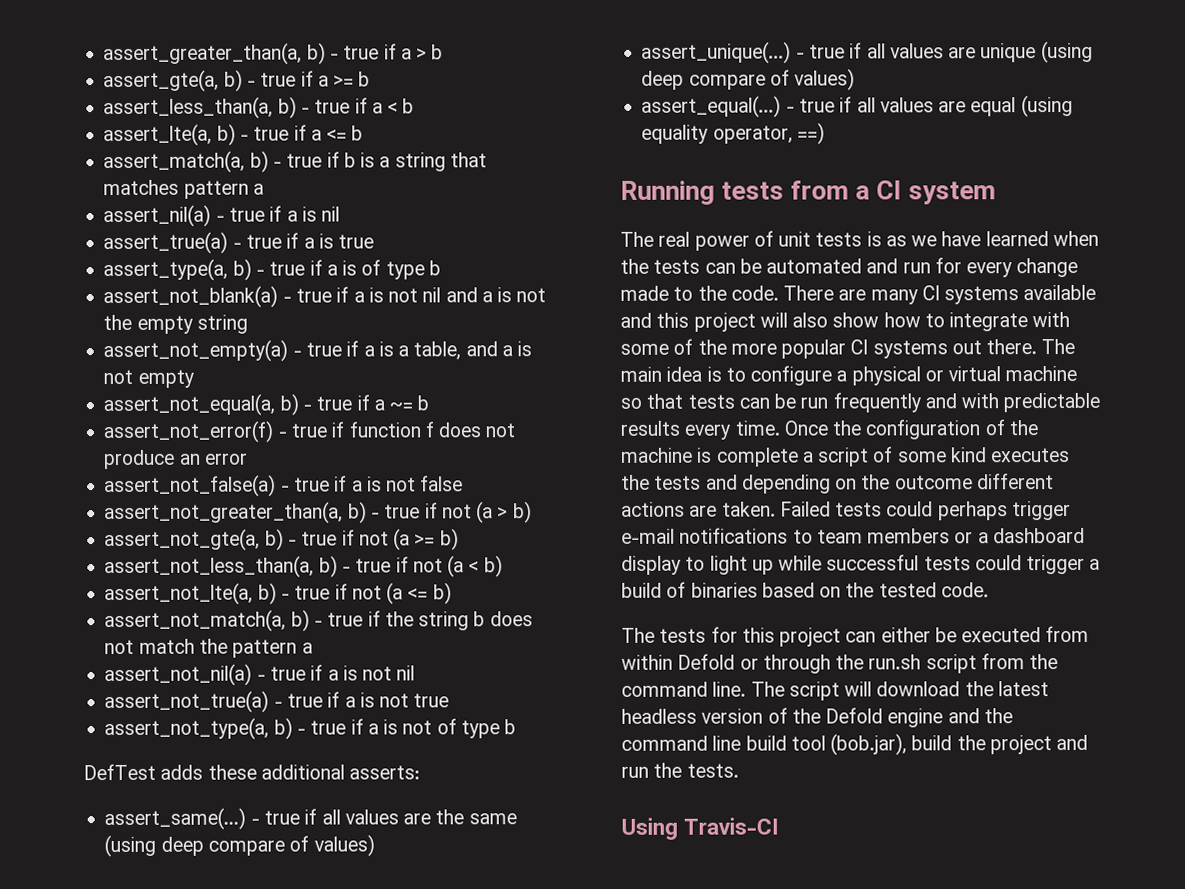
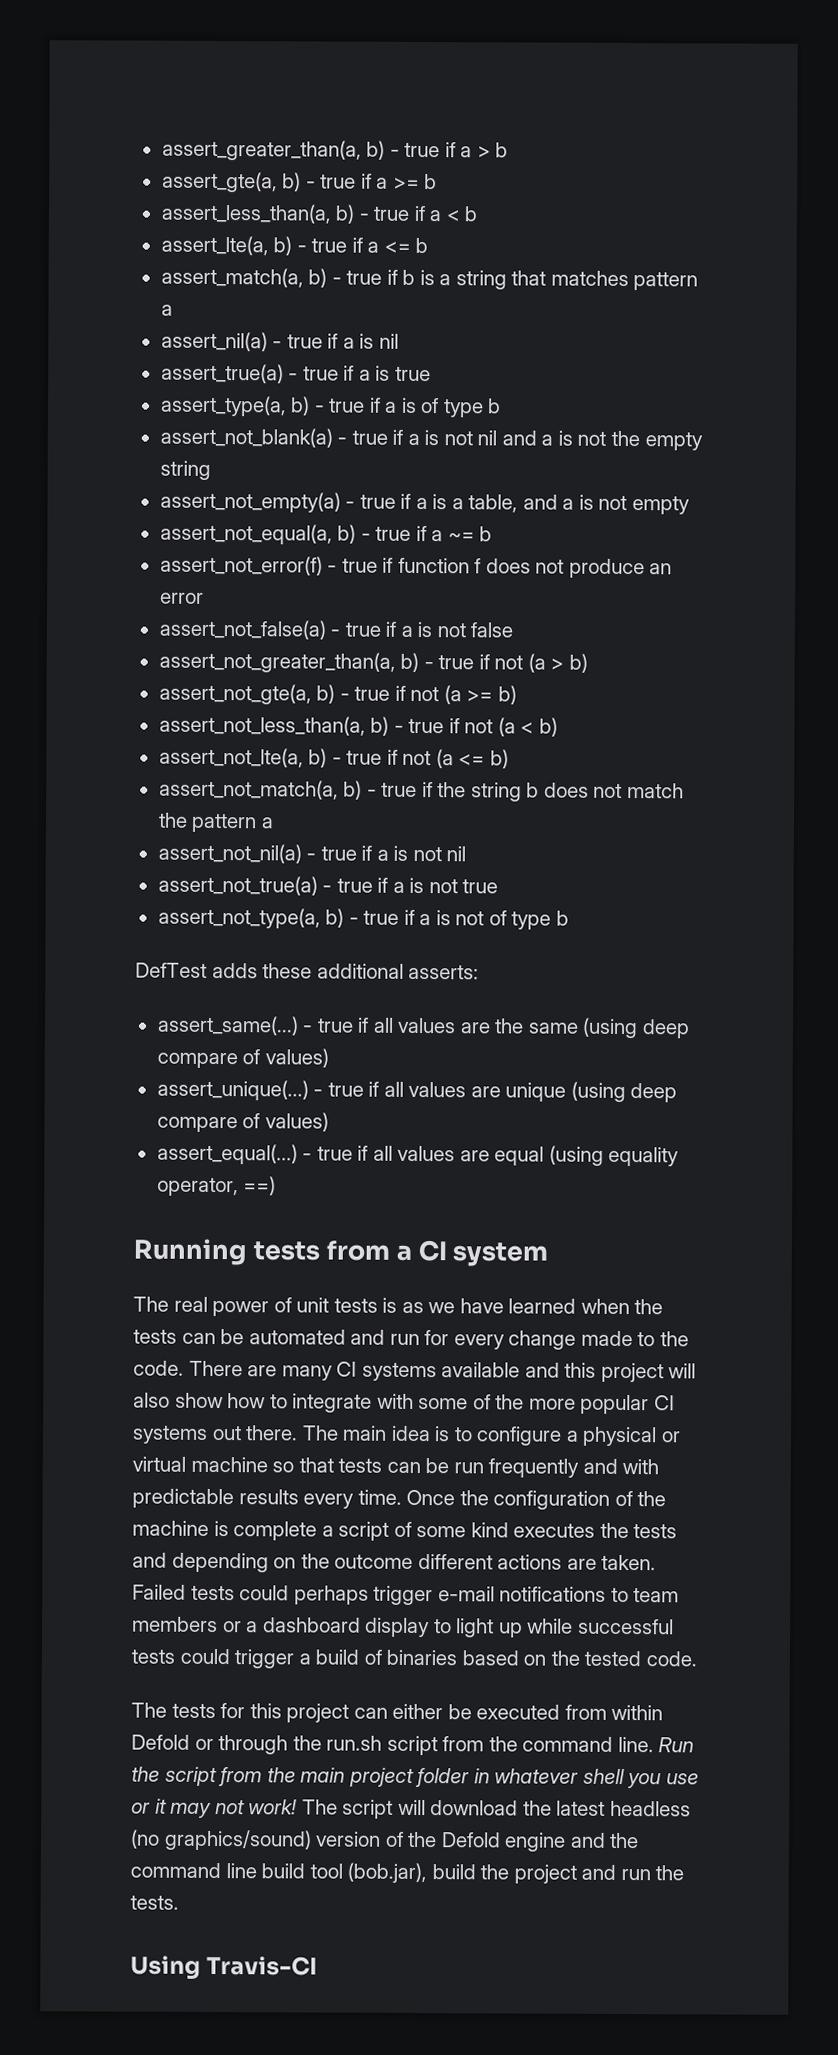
(747, 689) none -> [658,1737,695,1753] [131,1766,699,1789] [131,1798,298,1818] Run the script from the main project folder in whatever shell you use or it may not work!
(697, 716) none -> [130,1829,312,1851] (no graphics/sound)

